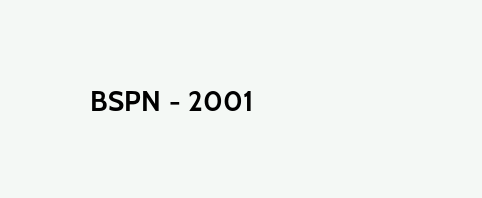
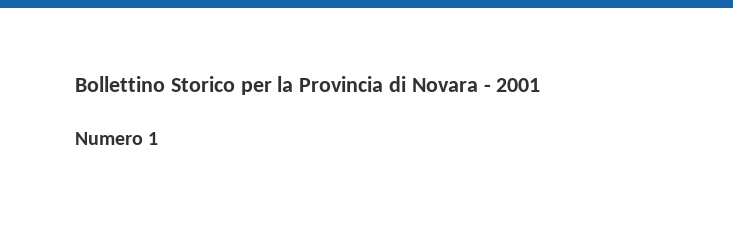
[90,91,161,111] BSPN -> [75,76,478,95] Bollettino Storico per la Provincia di Novara
(254, 101) none -> [75,132,159,145] // Numero 1

